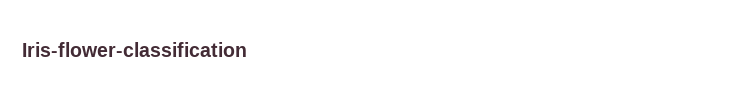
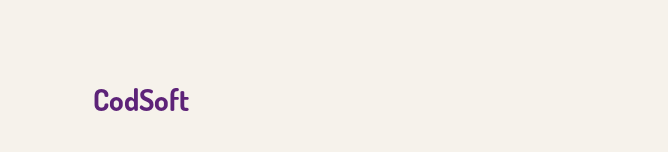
[22,42,247,57] Iris-flower-classification -> [93,88,189,111] CodSoft

